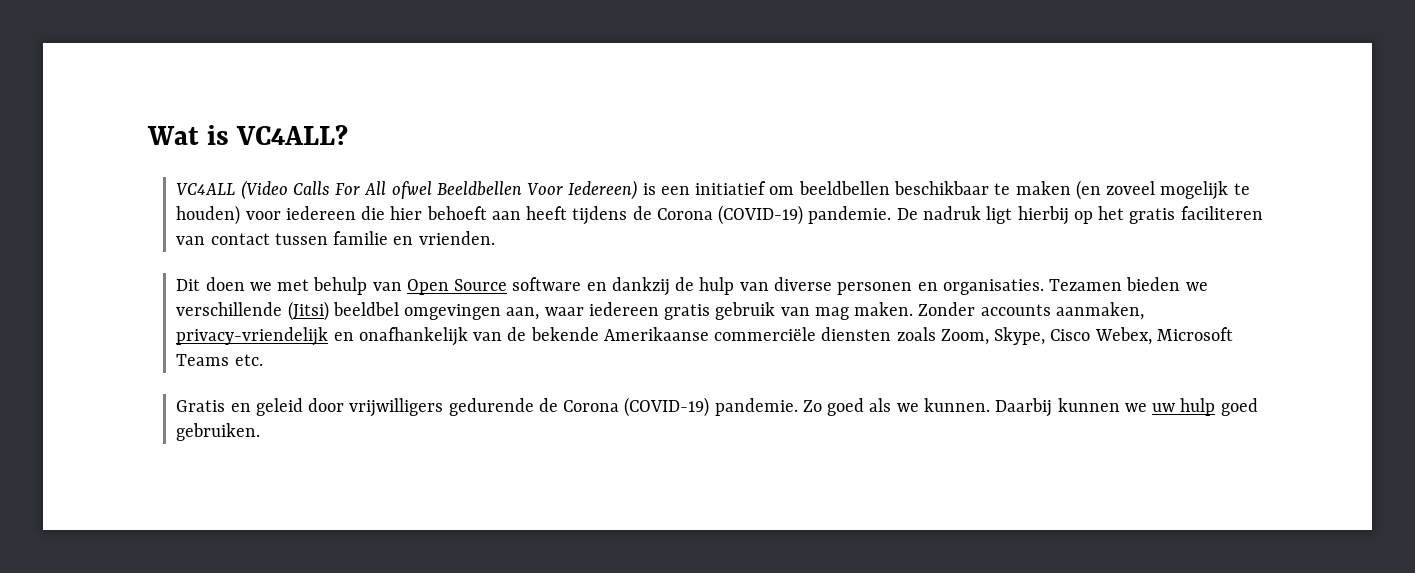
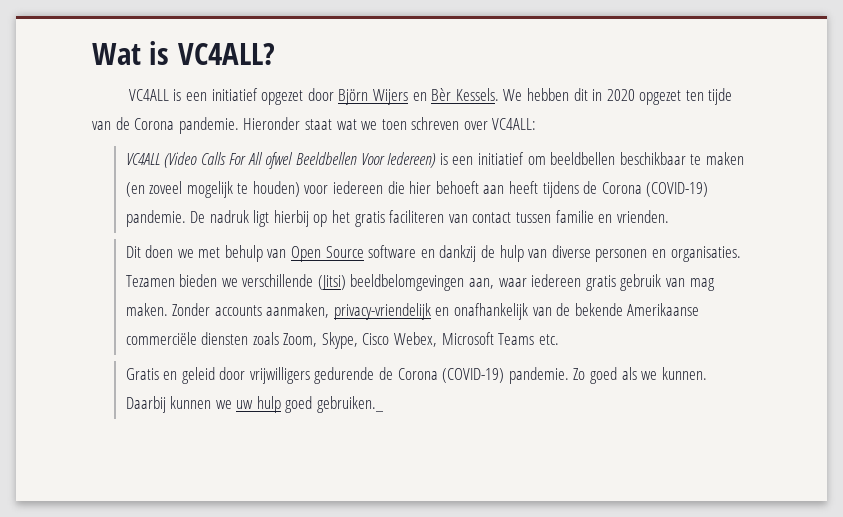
(349, 135) none -> [128,88,733,105] [92,117,537,134] // VC4ALL is een initiatief opgezet door Björn Wijers en Bèr Kessels. We hebben dit in 2020 opgezet ten tijde van de Corona pandemie. Hieronder staat wat we toen schreven over VC4ALL:
[332,302,502,320] beeldbel omgevingen -> [350,274,465,291] beeldbelomgevingen
[176,423,261,441] gebruiken. -> [317,396,385,413] gebruiken._

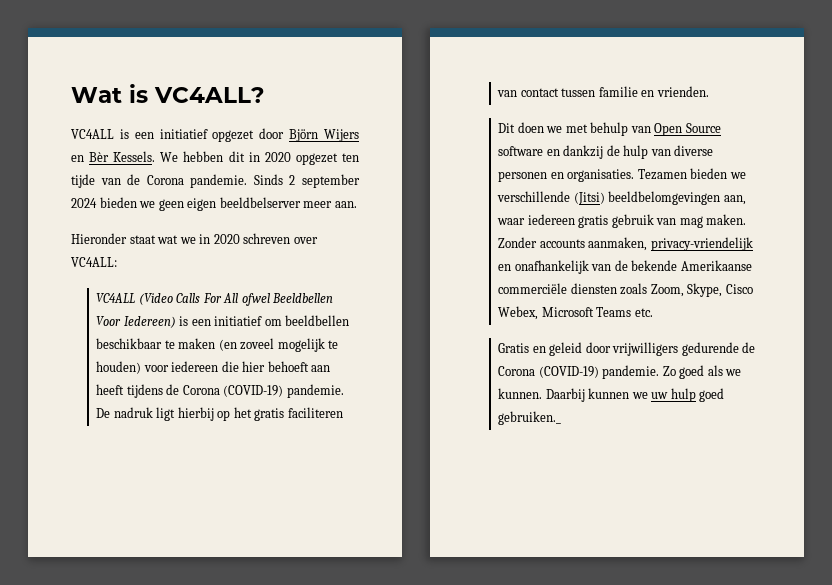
(239, 125) none -> [253,174,360,188] [71,197,357,211] Sinds 2 september 2024 bieden we geen eigen beeldbelserver meer aan. //
[381,119,407,130] toen -> [199,234,240,244] in 2020

